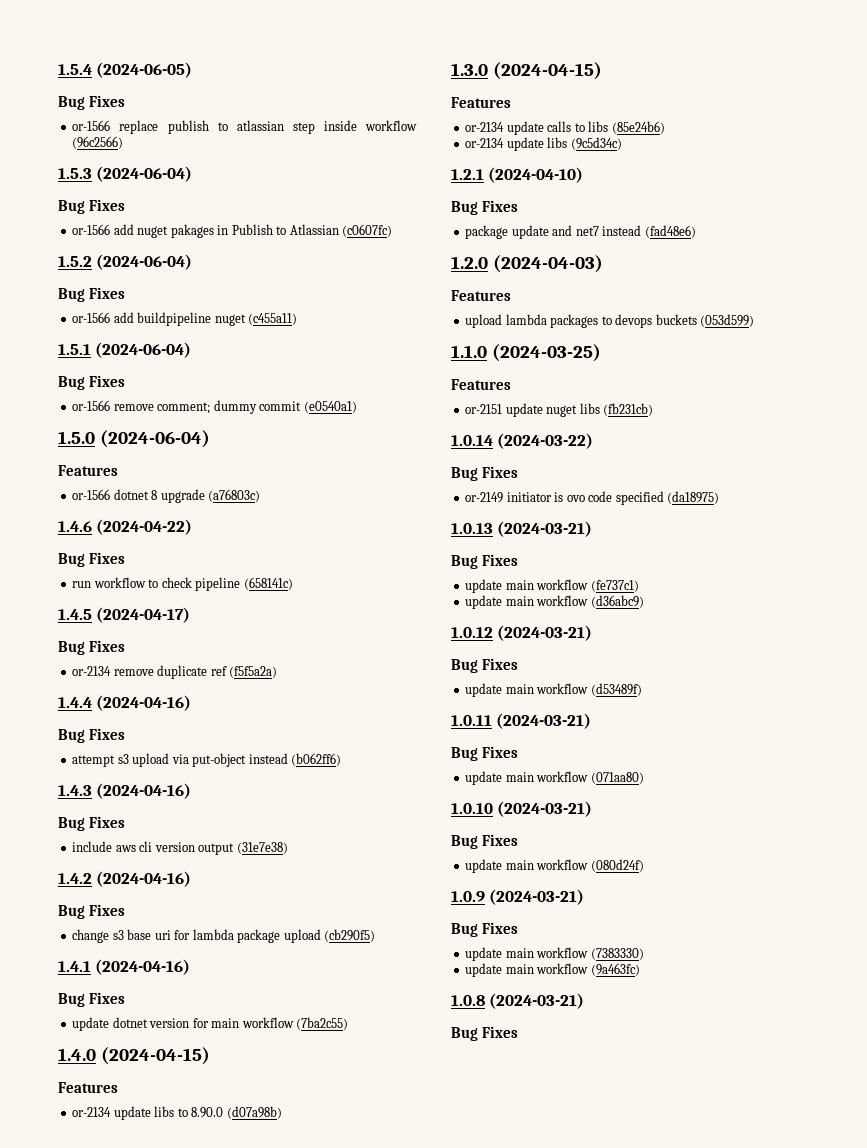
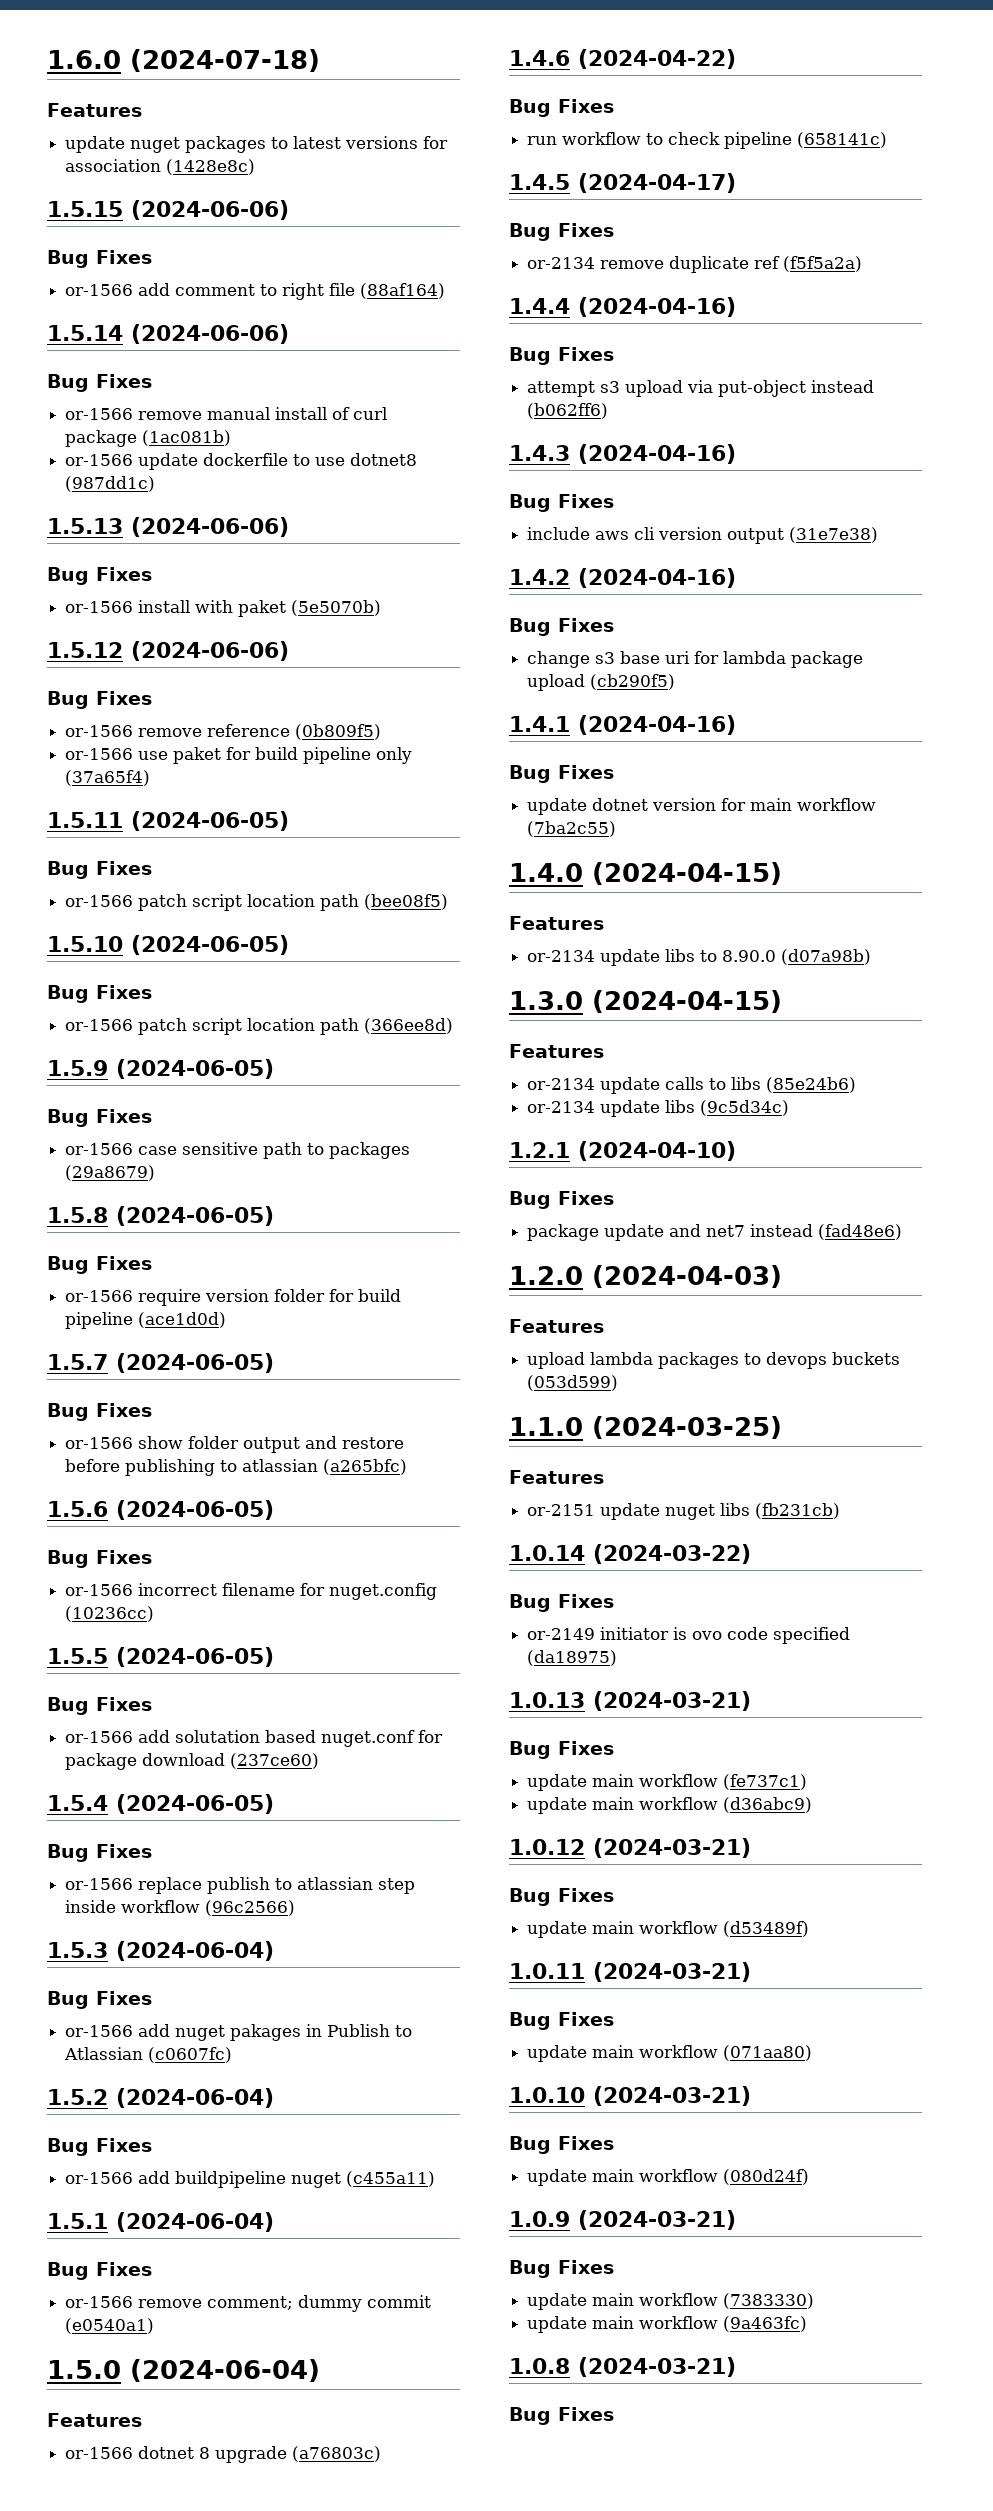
(58, 69) none -> [47,49,320,72] [47,103,142,117] [65,136,449,153] [65,159,256,175] [47,200,289,220] [47,250,152,268] [65,283,446,300] [47,324,289,344] [47,374,152,392] [65,407,388,420] [65,430,232,447] [65,453,418,470] [65,476,156,492] [47,517,289,537] [47,567,152,585] [65,600,382,617] [47,641,289,661] [47,691,152,709] [65,724,382,740] [65,747,413,764] [65,770,151,786] [47,811,289,831] [47,861,152,879] [65,894,449,911] [47,935,289,955] [47,985,152,1003] [65,1018,454,1035] [47,1059,274,1079] [47,1109,152,1127] [65,1142,411,1159] [65,1165,156,1181] [47,1206,274,1226] [47,1256,152,1274] [65,1289,402,1306] [65,1312,227,1329] [47,1353,274,1373] [47,1403,152,1421] [65,1436,405,1453] [65,1459,408,1476] [47,1500,274,1520] [47,1550,152,1568] [65,1583,438,1600] [65,1606,155,1622] [47,1647,274,1667] [47,1697,152,1715] [65,1730,444,1747] [65,1753,320,1770] 1.6.0 (2024-07-18) // Features // update nuget packages to latest versions for association (1428e8c) // 1.5.15 (2024-06-06) // Bug Fixes // or-1566 add comment to right file (88af164) // 1.5.14 (2024-06-06) // Bug Fixes // or-1566 remove manual install of curl package (1ac081b) // or-1566 update dockerfile to use dotnet8 (987dd1c) // 1.5.13 (2024-06-06) // Bug Fixes // or-1566 install with paket (5e5070b) // 1.5.12 (2024-06-06) // Bug Fixes // or-1566 remove reference (0b809f5) // or-1566 use paket for build pipeline only (37a65f4) // 1.5.11 (2024-06-05) // Bug Fixes // or-1566 patch script location path (bee08f5) // 1.5.10 (2024-06-05) // Bug Fixes // or-1566 patch script location path (366ee8d) // 1.5.9 (2024-06-05) // Bug Fixes // or-1566 case sensitive path to packages (29a8679) // 1.5.8 (2024-06-05) // Bug Fixes // or-1566 require version folder for build pipeline (ace1d0d) // 1.5.7 (2024-06-05) // Bug Fixes // or-1566 show folder output and restore before publishing to atlassian (a265bfc) // 1.5.6 (2024-06-05) // Bug Fixes // or-1566 incorrect filename for nuget.config (10236cc) // 1.5.5 (2024-06-05) // Bug Fixes // or-1566 add solutation based nuget.conf for package download (237ce60) //

